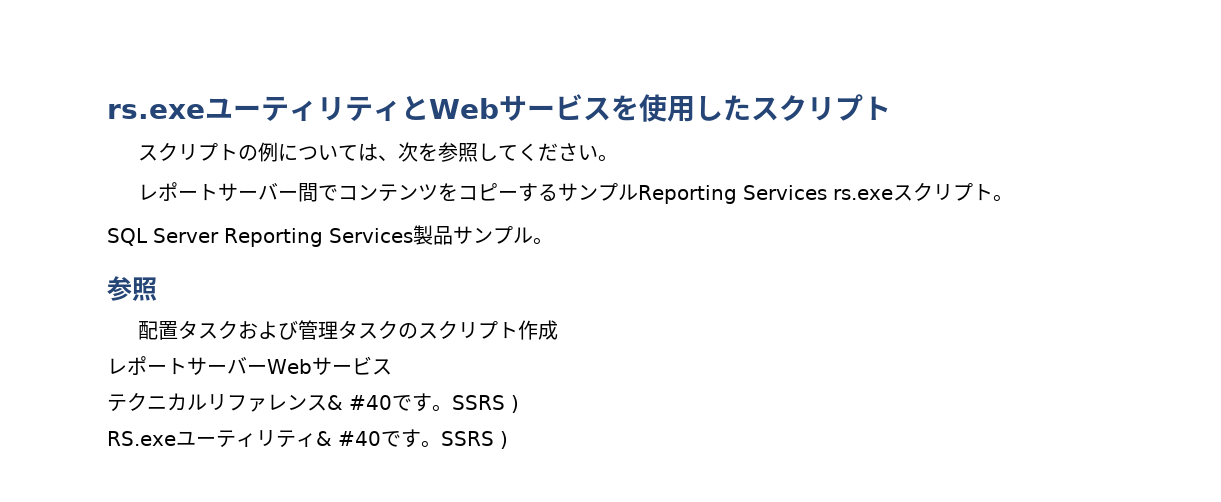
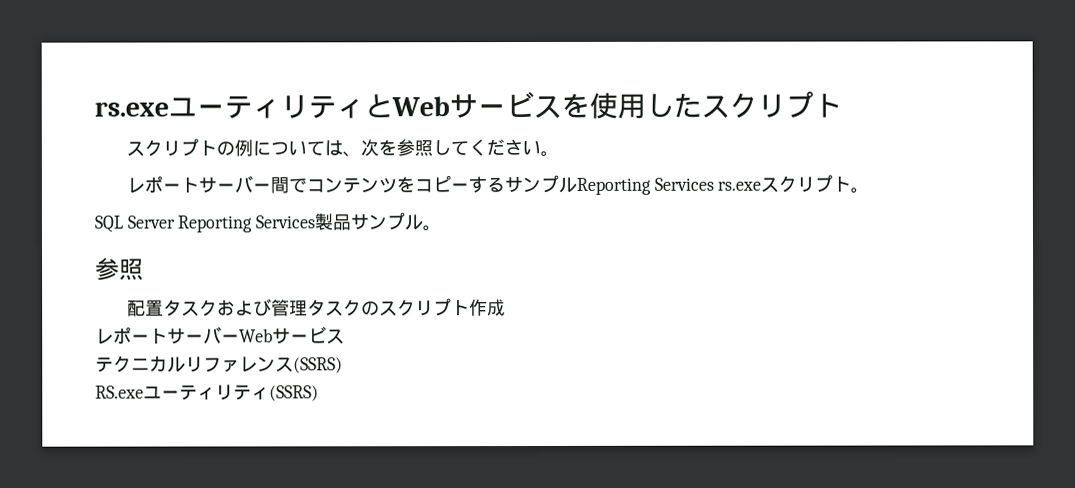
[327,393,519,413] & #40です。SSRS ) -> [293,357,343,374] (SSRS)
[316,429,508,449] & #40です。SSRS ) -> [269,385,319,402] (SSRS)

